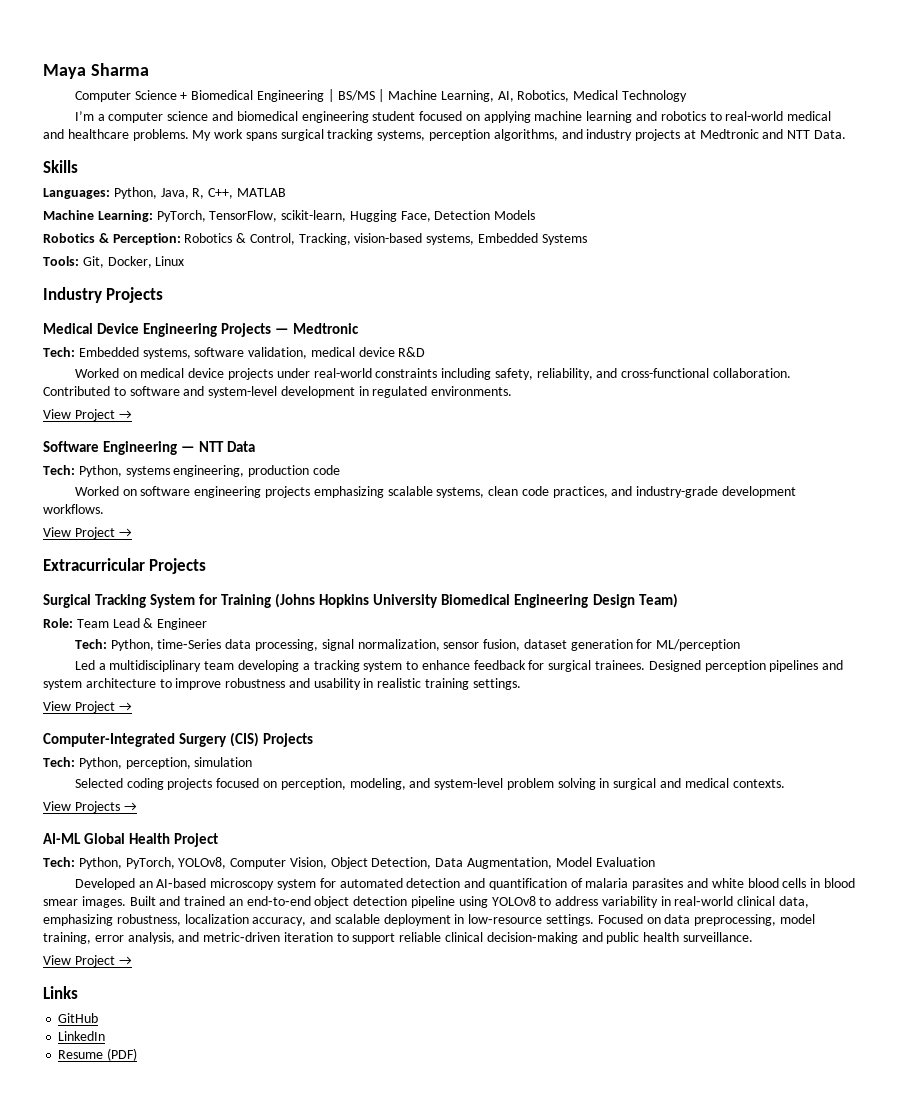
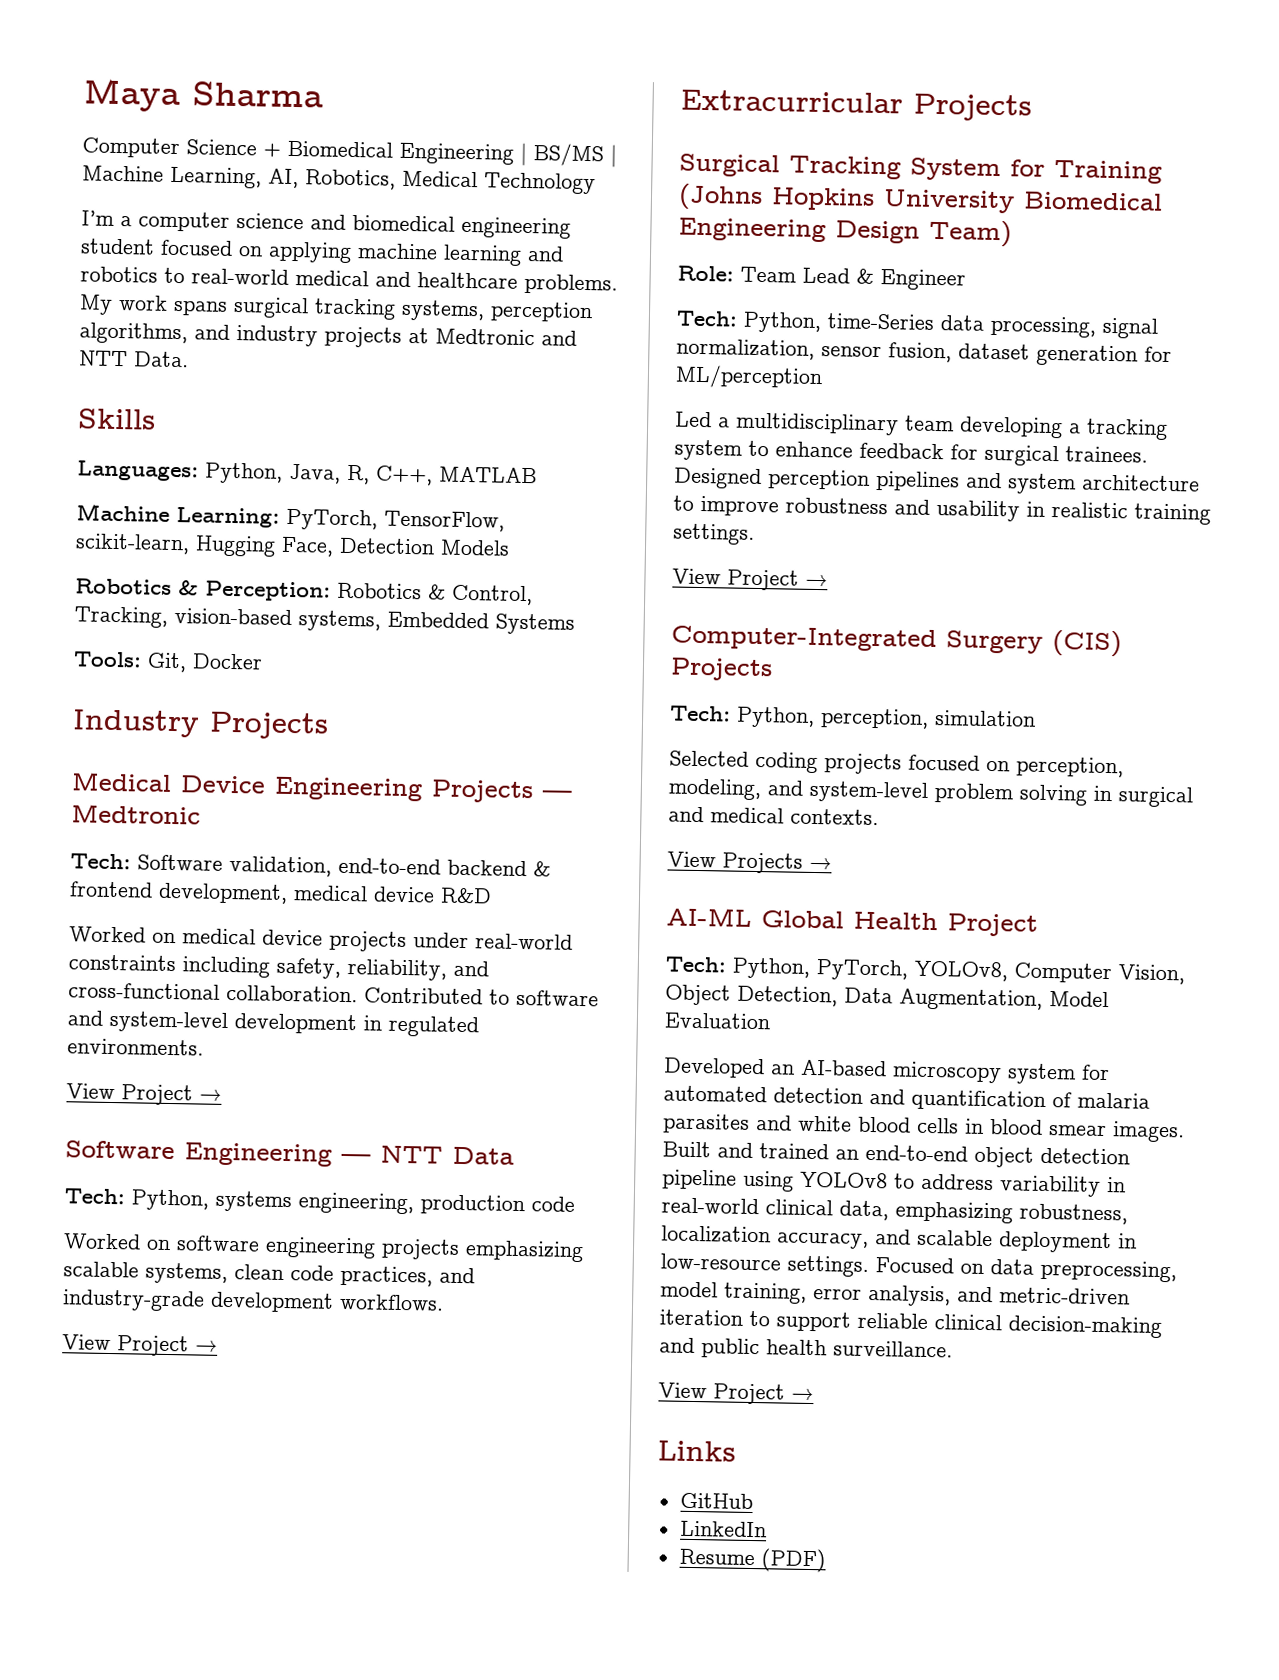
[107,256,185,268] Docker, Linux -> [192,653,263,670] Docker
[78,347,308,359] Embedded systems, software validation, -> [137,854,551,877] [69,881,288,904] Software validation, end-to-end backend & frontend development,

